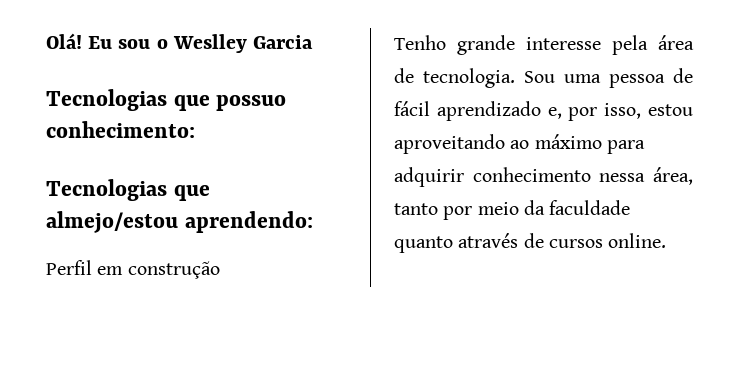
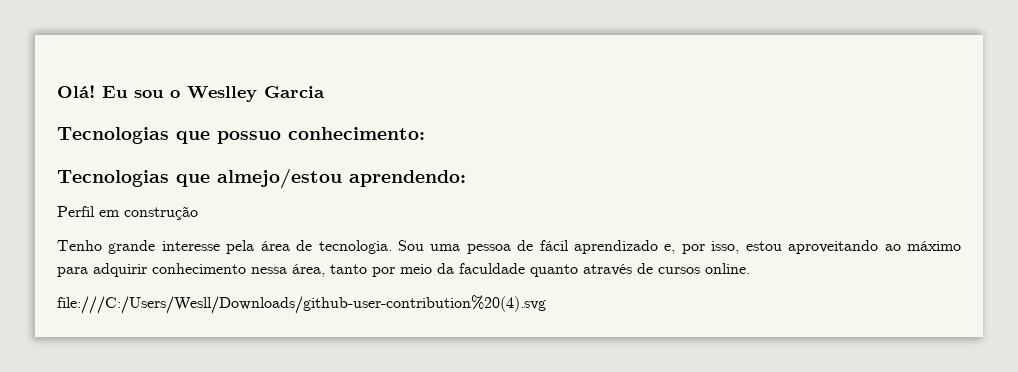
(667, 240) none -> [57,295,546,314] // file:///C:/Users/Wesll/Downloads/github-user-contribution%20(4).svg

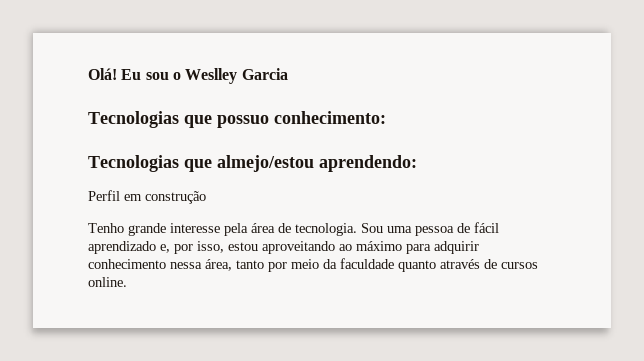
[57,295,546,314] // file:///C:/Users/Wesll/Downloads/github-user-contribution%20(4).svg -> (127, 282) none

